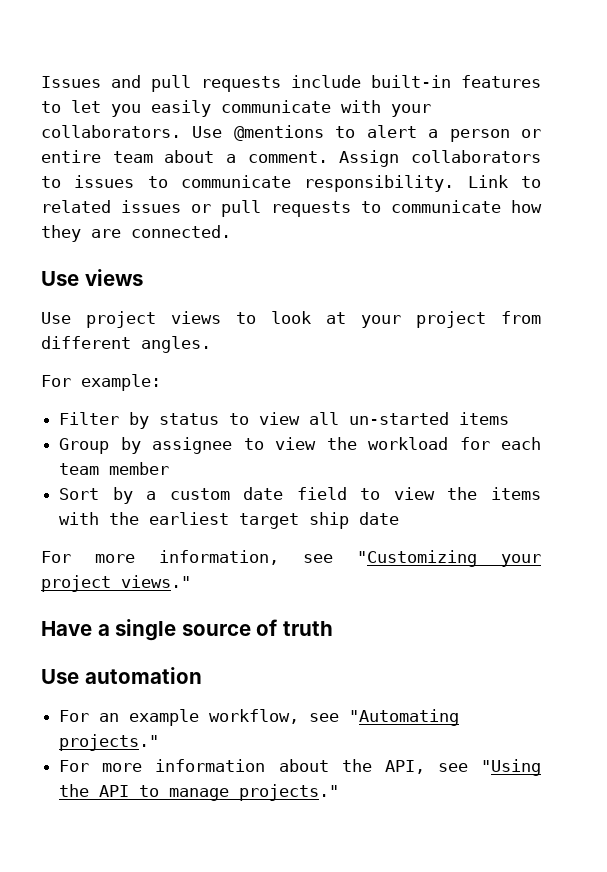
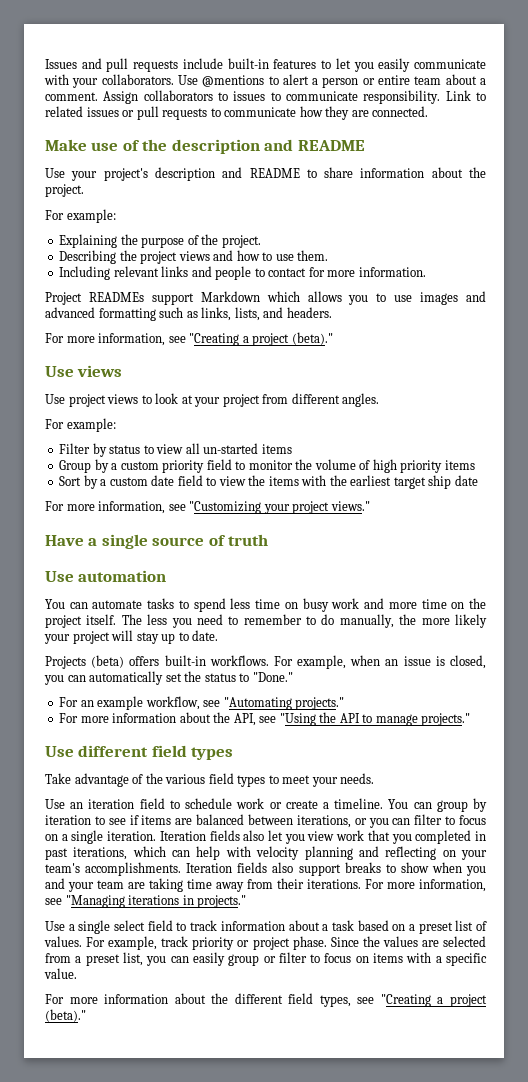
(231, 231) none -> [45,139,365,154] [45,167,487,181] [45,184,84,197] [45,209,116,223] [59,234,261,248] [59,250,329,264] [59,266,426,280] [45,291,486,305] [45,307,332,321] [45,332,333,346] // Make use of the description and README // Use your project's description and README to share information about the project. // For example: // Explaining the purpose of the project. // Describing the project views and how to use them. // Including relevant links and people to contact for more information. // Project READMEs support Markdown which allows you to use images and advanced formatting such as links, lists, and headers. // For more information, see "Creating a project (beta)."
[152,437,541,454] [59,462,170,475] assignee to view the workload for each team member -> [111,459,475,473] a custom priority field to monitor the volume of high priority items
(202, 675) none -> [45,598,486,612] [45,614,487,628] [44,630,219,644] [45,655,487,669] [44,671,293,685] // You can automate tasks to spend less time on busy work and more time on the project itself. The less you need to remember to do manually, the more likely your project will stay up to date. // Projects (beta) offers built-in workflows. For example, when an issue is closed, you can automatically set the status to "Done."
(340, 792) none -> [45,745,234,760] [45,773,375,787] [45,798,488,812] [45,814,486,828] [45,830,487,844] [45,846,488,860] [45,862,487,876] [45,878,486,892] [45,895,247,908] [45,920,487,934] [44,936,486,950] [45,952,487,966] [44,968,77,979] [45,993,488,1007] [45,1009,86,1022] // Use different field types // Take advantage of the various field types to meet your needs. // Use an iteration field to schedule work or create a timeline. You can group by iteration to see if items are balanced between iterations, or you can filter to focus on a single iteration. Iteration fields also let you view work that you completed in past iterations, which can help with velocity planning and reflecting on your team's accomplishments. Iteration fields also support breaks to show when you and your team are taking time away from their iterations. For more information, see "Managing iterations in projects." // Use a single select field to track information about a task based on a preset list of values. For example, track priority or project phase. Since the values are selected from a preset list, you can easily group or filter to focus on items with a specific value. // For more information about the different field types, see "Creating a project (beta)."

